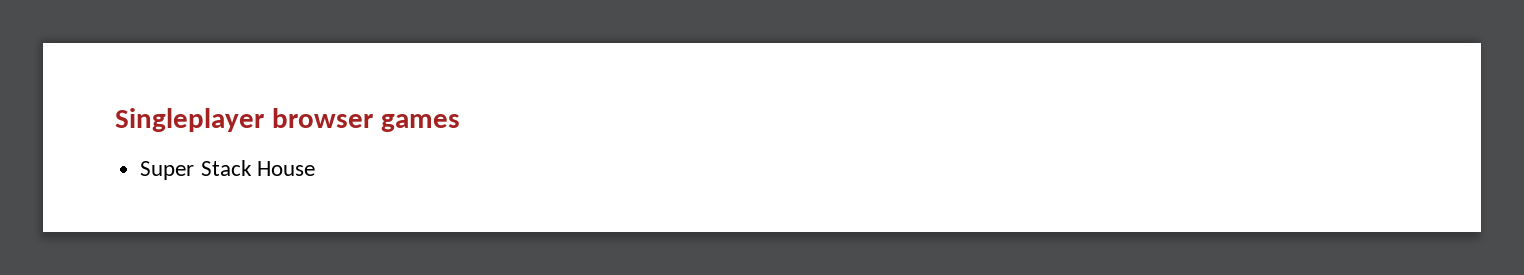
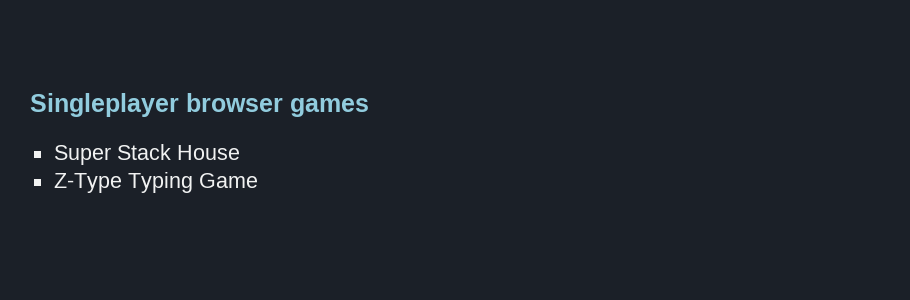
(315, 168) none -> [53,172,258,193] // Z-Type Typing Game

